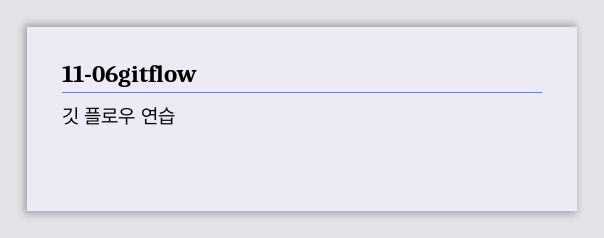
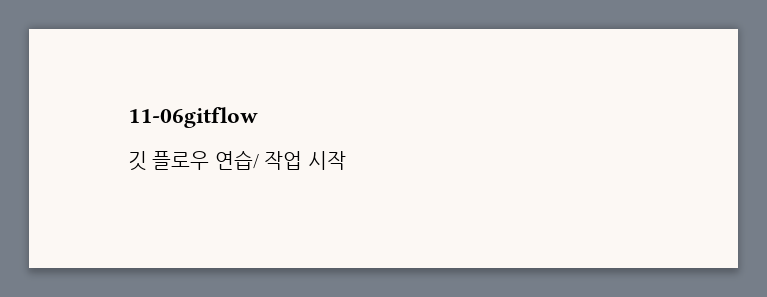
[140,107,175,125] 연습 -> [214,150,346,170] 연습/ 작업 시작

